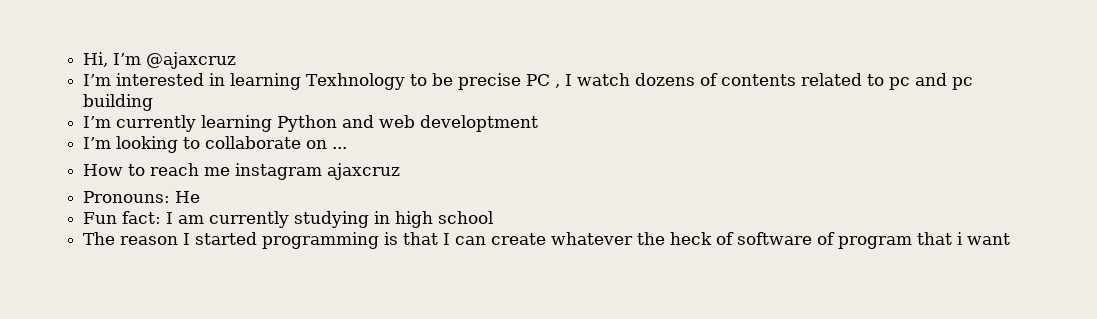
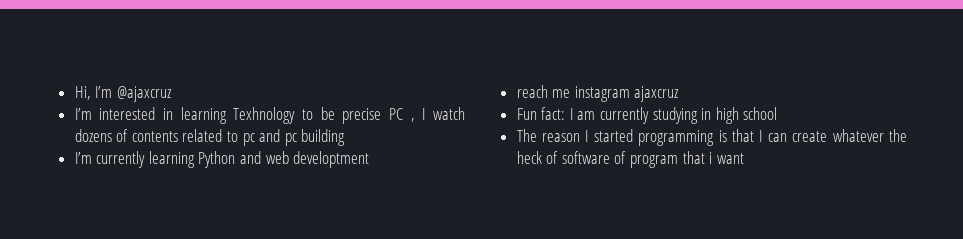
[83,136,348,153] [83,164,146,176] I’m looking to collaborate on ... // How to -> (370, 159) none
[83,191,201,203] // Pronouns: He -> (680, 94) none

